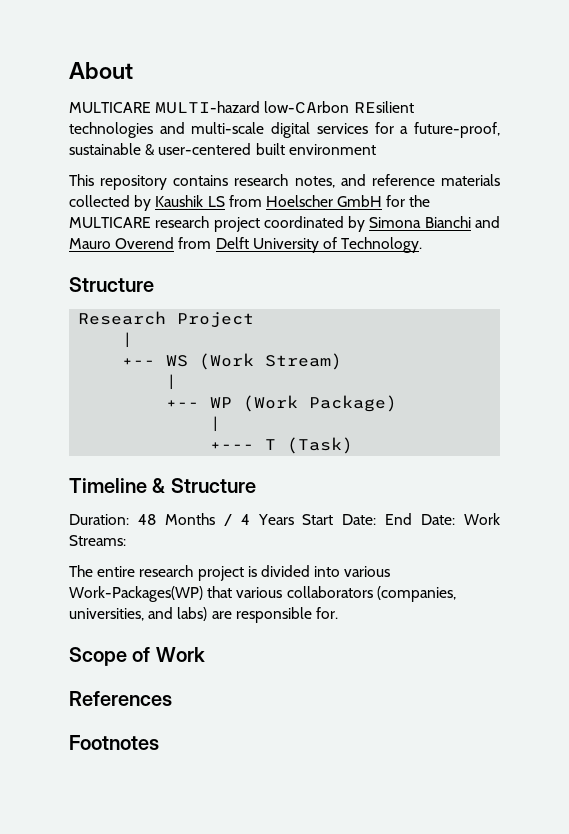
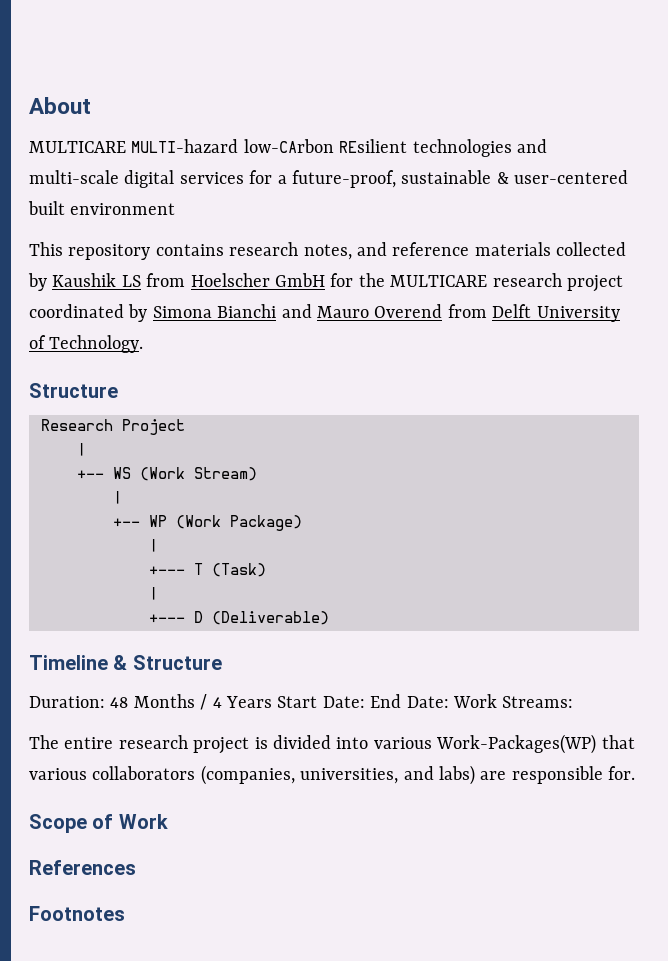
(354, 445) none -> [149,587,158,600] [149,611,329,625] // | // +--- D (Deliverable)

